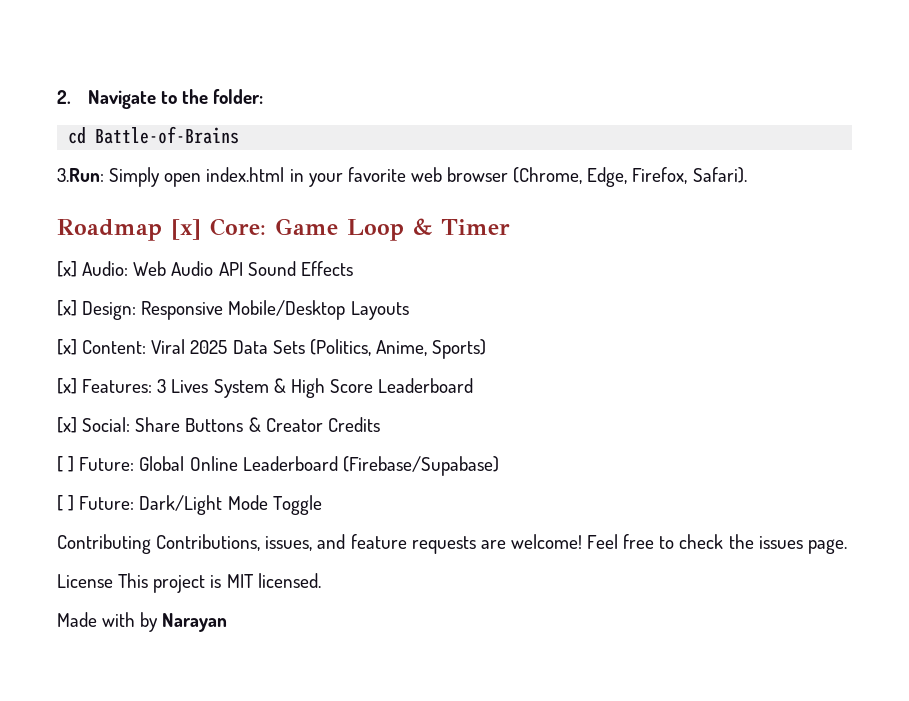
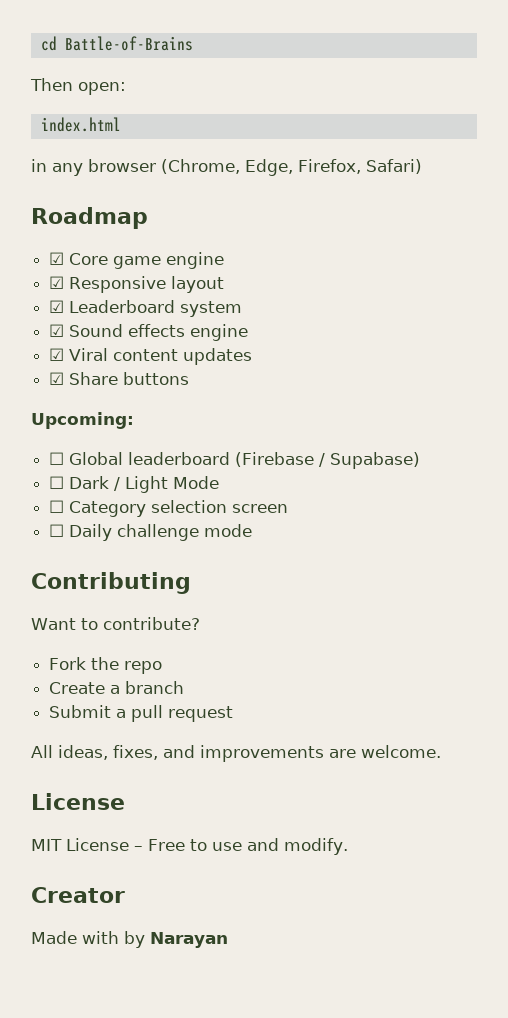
[57,89,264,109] [68,126,240,144] [57,167,442,187] 2. Navigate to the folder: // cd Battle-of-Brains // 3.Run: Simply open index.html in your favorite web -> [40,36,193,51] [30,78,126,95] [40,117,121,132] [31,159,83,176] cd Battle-of-Brains // Then open: // index.html // in any
[692,167,747,183] Safari). -> [365,159,422,174] Safari)
[171,218,510,241] [57,261,353,277] [57,300,409,320] [57,339,487,359] [57,378,474,398] [57,417,380,433] [57,456,499,476] [57,495,322,515] [57,534,847,554] [57,573,321,593] [x] Core: Game Loop & Timer // [x] Audio: Web Audio API Sound Effects // [x] Design: Responsive Mobile/Desktop Layouts // [x] Content: Viral 2025 Data Sets (Politics, Anime, Sports) // [x] Features: 3 Lives System & High Score Leaderboard // [x] Social: Share Buttons & Creator Credits // [ ] Future: Global Online Leaderboard (Firebase/Supabase) // [ ] Future: Dark/Light Mode Toggle // Contributing Contributions, issues, and feature requests are welcome! Feel free to check the issues page. // License This project is MIT licensed. -> [49,252,225,269] [49,276,225,293] [49,300,243,317] [49,324,249,341] [49,348,253,365] [49,372,190,385] [31,412,134,429] [49,452,421,469] [49,476,220,493] [49,500,289,517] [49,524,253,541] [31,572,191,594] [31,617,200,630] [49,657,163,674] [49,681,185,694] [49,705,234,722] [31,745,441,762] [31,793,125,810] [31,838,348,855] [31,887,125,903] // ☑ Core game engine // ☑ Responsive layout // ☑ Leaderboard system // ☑ Sound effects engine // ☑ Viral content updates // ☑ Share buttons // Upcoming: // ☐ Global leaderboard (Firebase / Supabase) // ☐ Dark / Light Mode // ☐ Category selection screen // ☐ Daily challenge mode // Contributing // Want to contribute? // Fork the repo // Create a branch // Submit a pull request // All ideas, fixes, and improvements are welcome. // License // MIT License – Free to use and modify. // Creator

